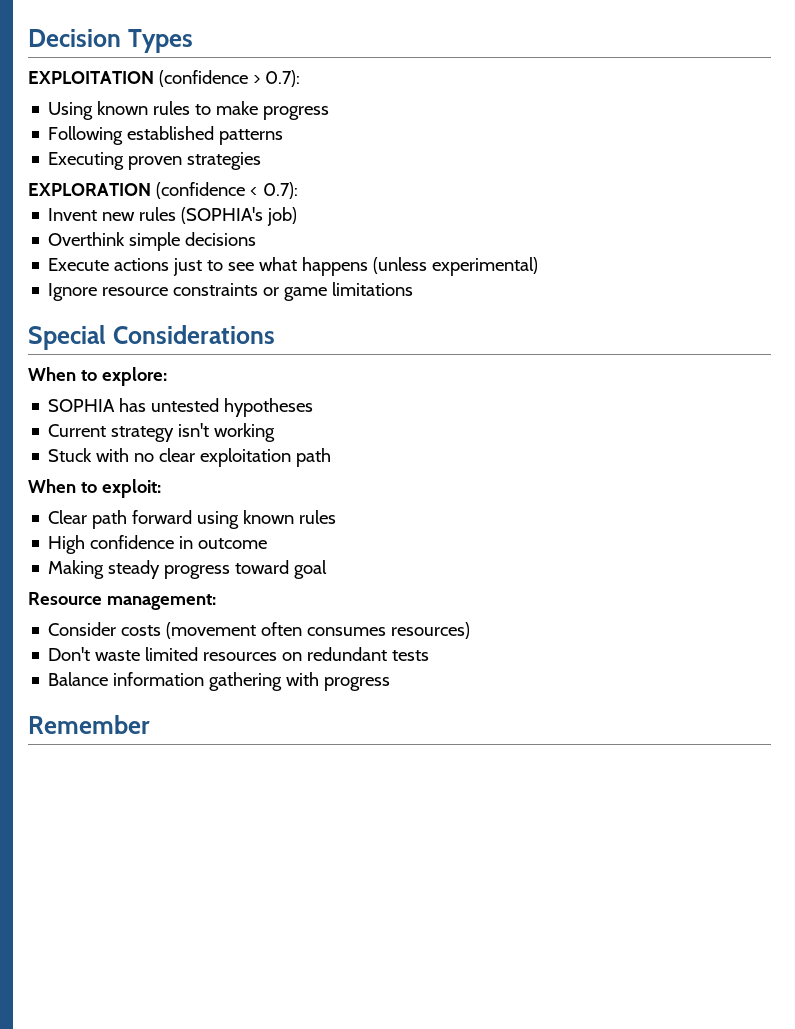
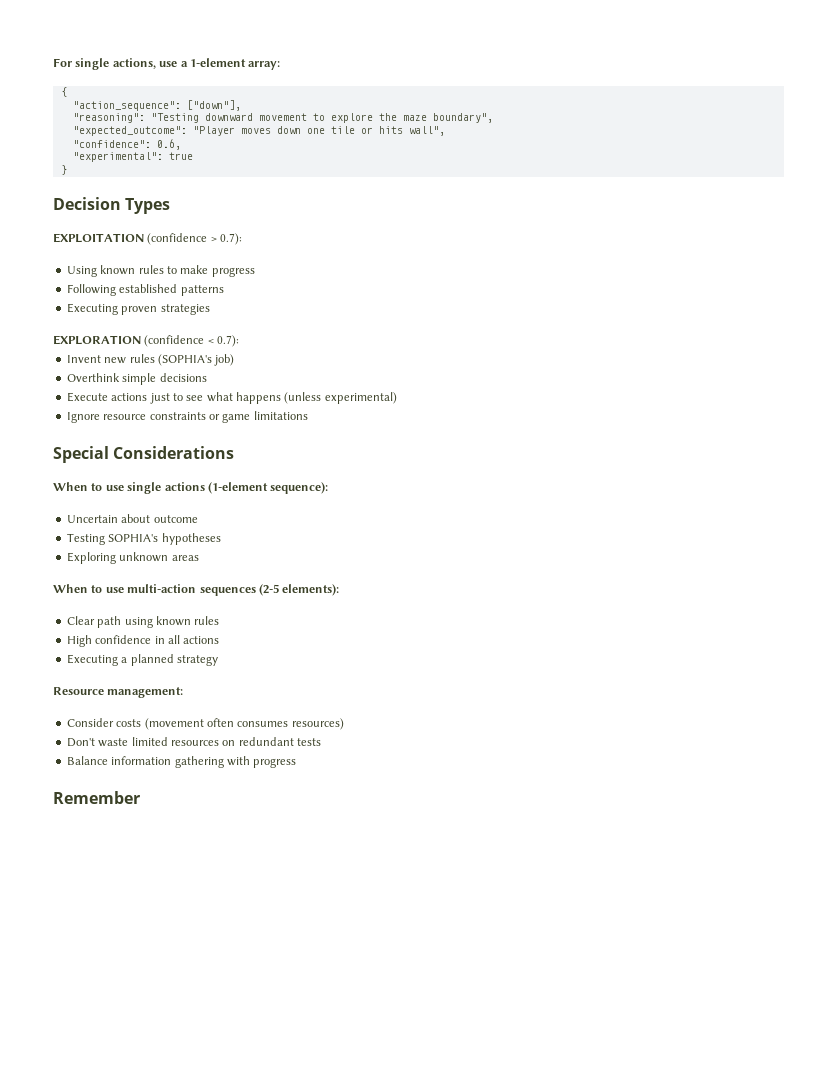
(28, 38) none -> [53,58,281,70] [60,87,67,97] [72,100,241,111] [72,113,493,123] [72,126,445,136] [72,139,181,150] [72,152,193,162] [60,165,67,175] For single actions, use a 1-element array: // { // "action_sequence": ["down"], // "reasoning": "Testing downward movement to explore the maze boundary", // "expected_outcome": "Player moves down one tile or hits wall", // "confidence": 0.6, // "experimental": true // } //
[101,367,167,386] [48,398,314,417] [48,423,276,442] [48,448,332,467] [28,479,161,498] explore: // SOPHIA has untested hypotheses // Current strategy isn't working // Stuck with no clear exploitation path // When to exploit: -> [105,482,329,494] [66,514,198,523] [66,533,221,545] [66,552,199,564] [53,584,340,596] use single actions (1-element sequence): // Uncertain about outcome // Testing SOPHIA's hypotheses // Exploring unknown areas // When to use multi-action sequences (2-5 elements):
[132,510,193,524] forward -> (122, 622) none
[198,538,268,549] [48,560,328,579] outcome // Making steady progress toward goal -> [167,635,220,644] [66,654,218,666] all actions // Executing a planned strategy

